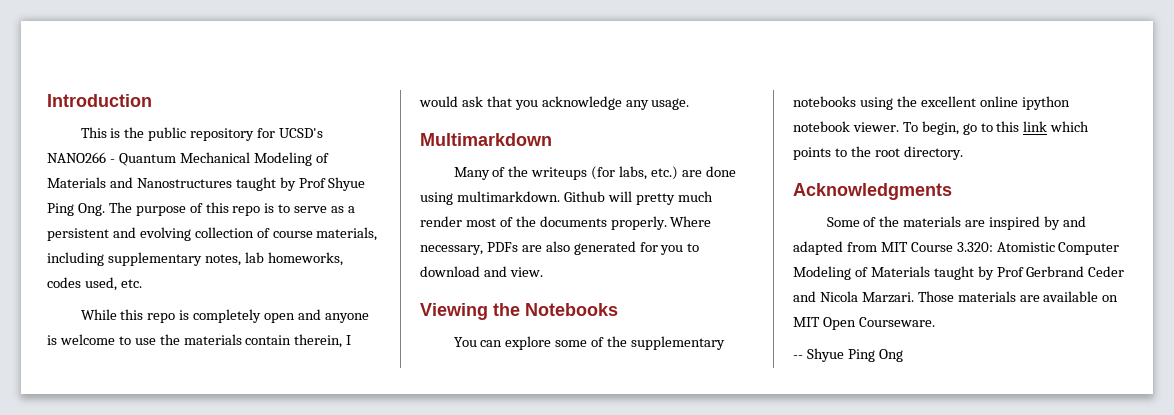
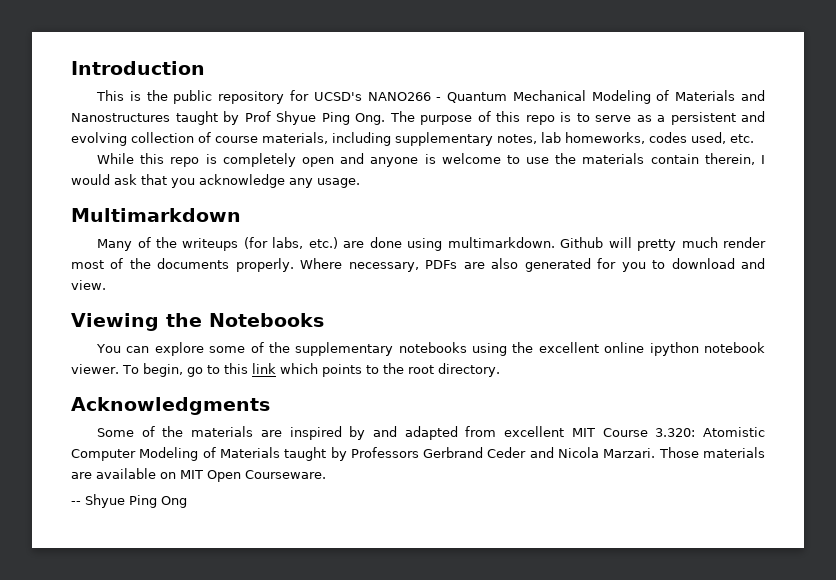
(877, 247) none -> [504,426,565,437] excellent
[996,267,1024,277] Prof -> [350,447,419,458] Professors

